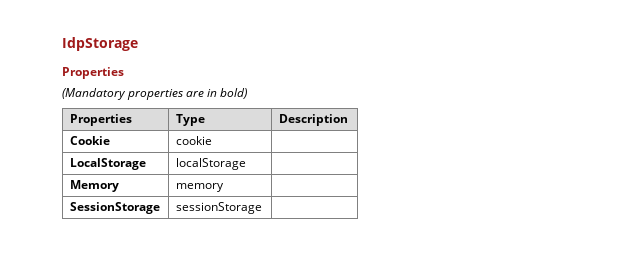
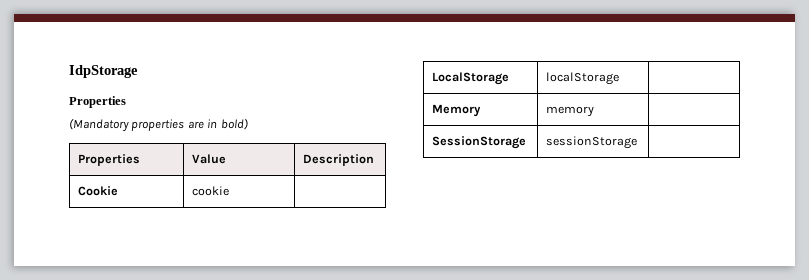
[175,114,205,126] Type -> [191,154,226,164] Value

